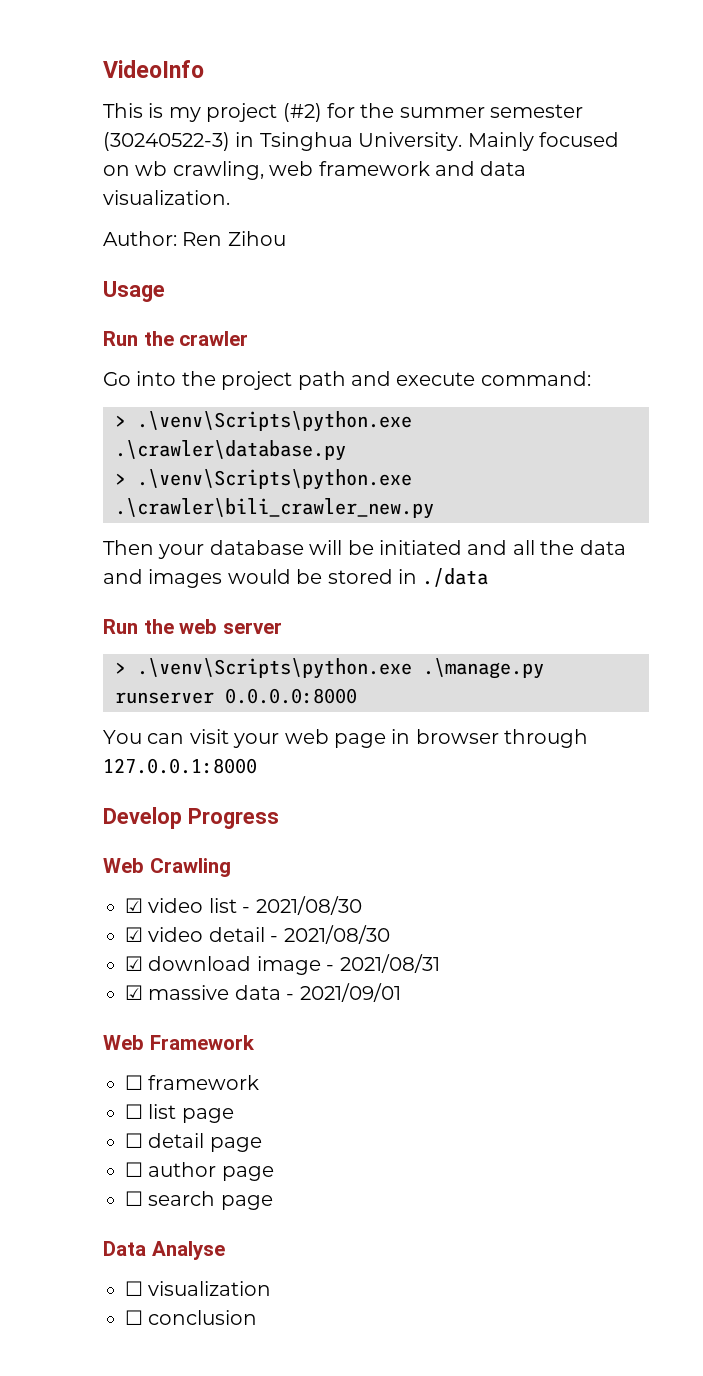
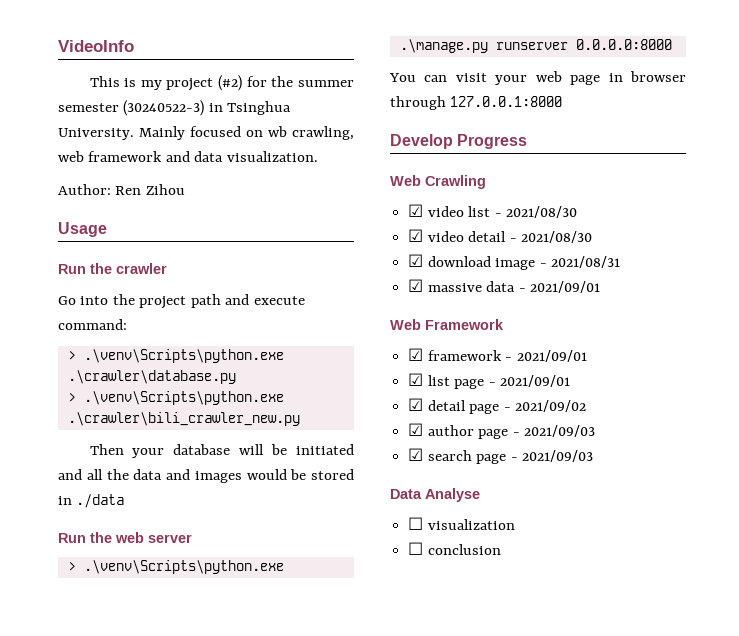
[125,1075,260,1090] [125,1104,143,1119] ☐ framework // ☐ -> [408,348,587,362] [408,373,424,386] ☑ framework - 2021/09/01 // ☑
[125,1133,143,1148] // ☐ -> [488,375,570,387] [408,398,424,411] - 2021/09/01 // ☑
[125,1162,143,1177] // ☐ -> [503,400,586,412] [408,423,424,436] - 2021/09/02 // ☑
[125,1191,143,1206] // ☐ -> [512,425,595,437] [408,448,424,461] - 2021/09/03 // ☑
(273, 1202) none -> [510,450,593,462] - 2021/09/03

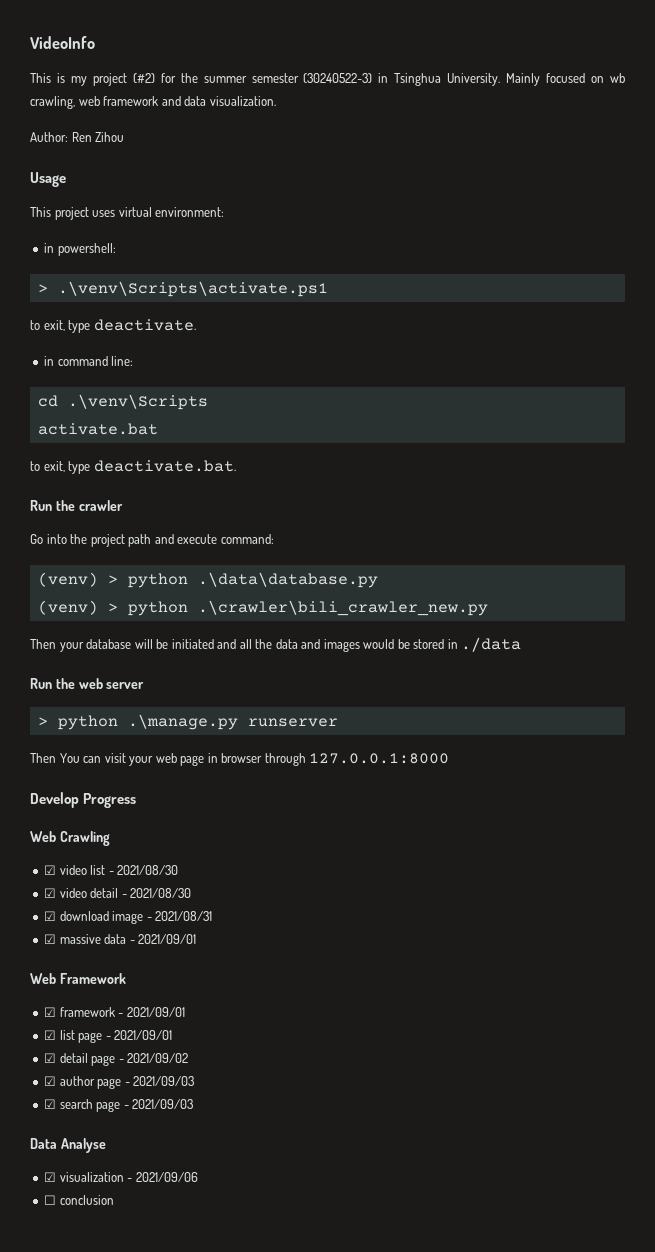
(107, 229) none -> [30,207,225,220] [44,243,116,256] [37,281,328,297] [30,319,196,333] [44,356,134,366] [37,394,208,410] [37,423,158,435] [30,460,236,474] // This project uses virtual environment: // in powershell: // > .\venv\Scripts\activate.ps1 // to exit, type deactivate. // in command line: // cd .\venv\Scripts // activate.bat // to exit, type deactivate.bat.
[67,349,284,363] [67,370,236,384] [67,391,284,405] > .\venv\Scripts\python.exe .\crawler\database.py // > .\venv\Scripts\python.exe -> [37,572,378,588] [37,600,188,616] (venv) > python .\data\database.py // (venv) > python
[83,560,284,574] .\venv\Scripts\python.exe -> [57,715,118,730] python
[575,39,672,50] 0.0.0.0:8000 // -> [30,753,56,763] // Then
[408,517,424,530] ☐ -> [44,1172,57,1182] ☑
(515, 524) none -> [127,1172,198,1182] - 2021/09/06

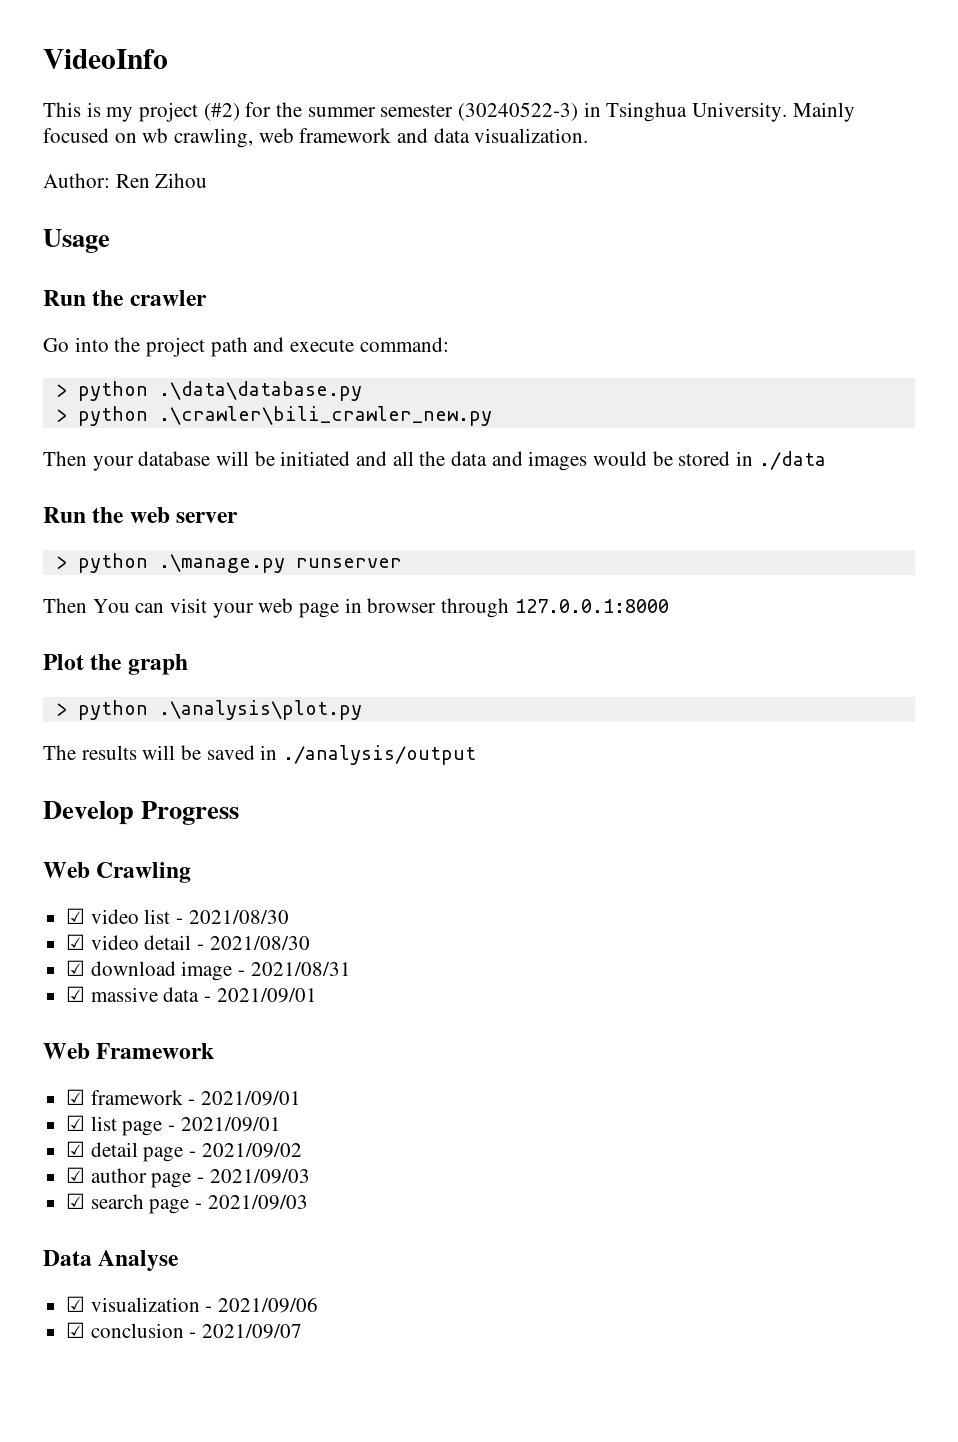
[30,207,225,220] [44,243,116,256] [37,281,328,297] [30,319,196,333] [44,356,134,366] [37,394,208,410] [37,423,158,435] [30,460,236,474] // This project uses virtual environment: // in powershell: // > .\venv\Scripts\activate.ps1 // to exit, type deactivate. // in command line: // cd .\venv\Scripts // activate.bat // to exit, type deactivate.bat. -> (110, 241) none
[37,572,98,587] (venv) -> (449, 344) none
[37,600,98,615] (venv) -> (362, 391) none
(450, 758) none -> [43,654,188,675] [55,700,362,720] [43,745,477,765] // Plot the graph // > python .\analysis\plot.py // The results will be saved in ./analysis/output
[44,1195,114,1205] ☐ conclusion -> [66,1322,303,1339] ☑ conclusion - 2021/09/07

